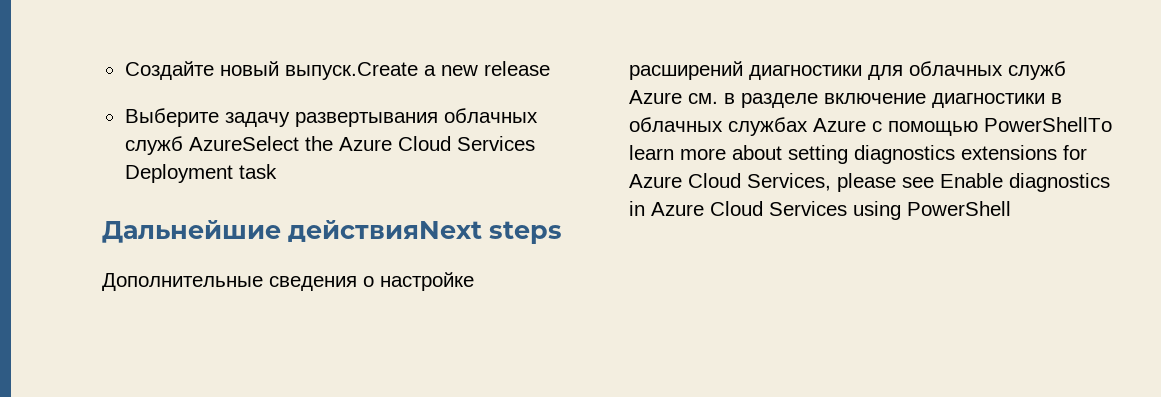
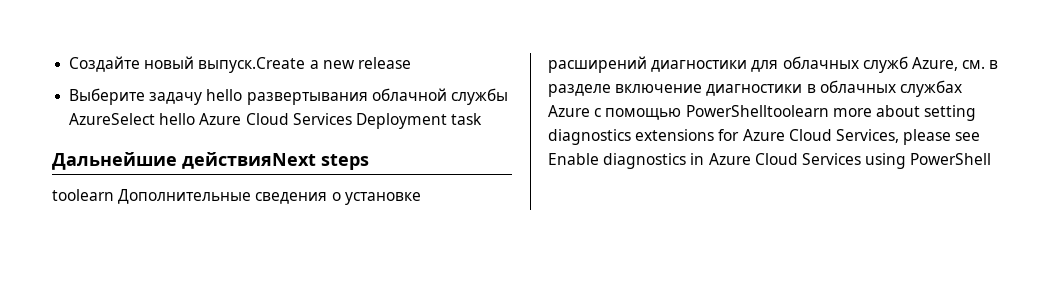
[294,108,538,127] [124,136,333,155] развертывания облачных служб AzureSelect the -> [206,88,508,105] [69,113,196,125] hello развертывания облачной службы AzureSelect hello
(562, 232) none -> [52,189,114,201] toolearn
[380,272,474,291] настройке -> [344,192,421,205] установке
[629,90,682,104] Azure -> [911,57,958,71] Azure,
[984,117,1112,132] [629,145,674,160] PowerShellTo learn -> [685,105,829,117] PowerShelltoolearn

